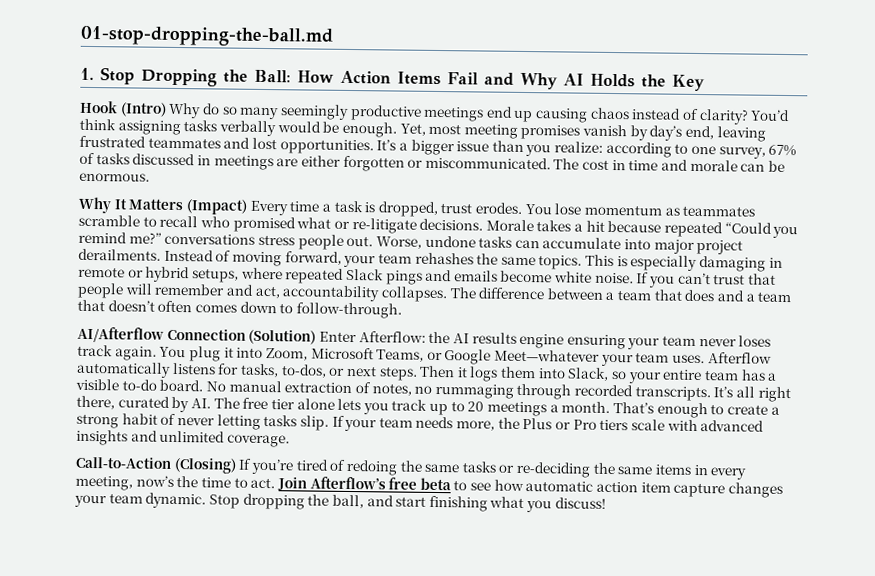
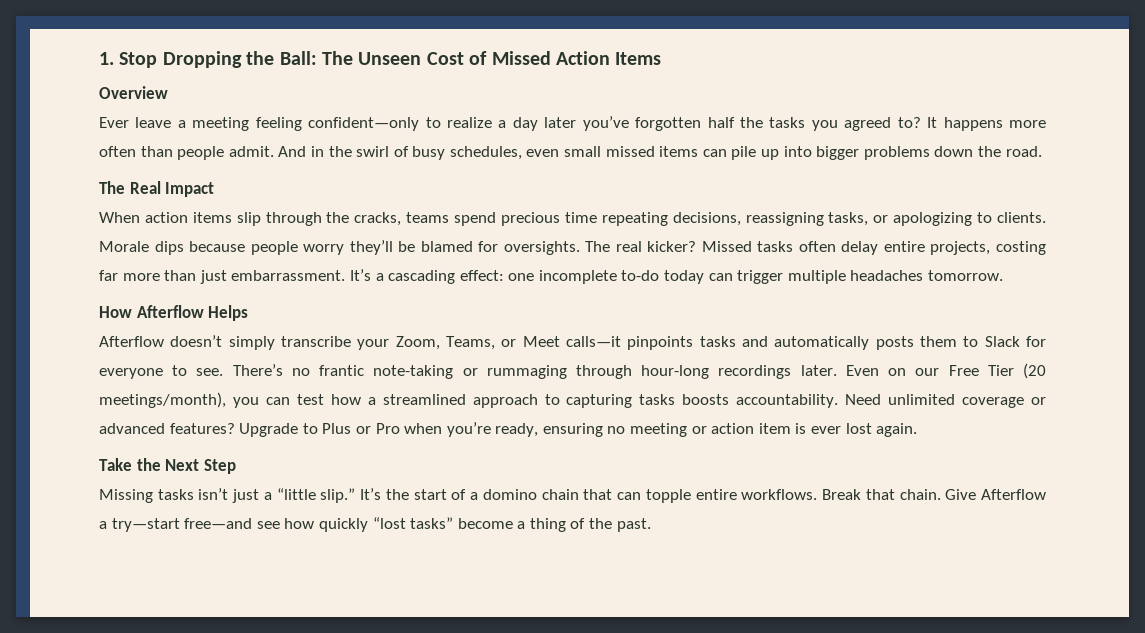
[80,25,333,47] 01-stop-dropping-the-ball.md // -> (99, 58) none
[297,70,705,92] [79,100,791,125] [79,118,766,142] [79,135,797,159] [79,152,785,172] [79,172,150,182] [78,196,756,217] [78,214,799,239] [78,231,744,255] [78,248,783,272] [78,266,776,288] [77,282,792,303] [77,299,402,319] [77,326,772,350] [77,344,772,367] [76,361,778,384] [75,378,791,403] [76,395,780,419] [76,413,765,432] [76,429,290,448] [75,456,747,480] [75,475,783,498] [74,492,606,513] How Action Items Fail and Why AI Holds the Key // Hook (Intro) Why do so many seemingly productive meetings end up causing chaos instead of clarity? You’d think assigning tasks verbally would be enough. Yet, most meeting promises vanish by day’s end, leaving frustrated teammates and lost opportunities. It’s a bigger issue than you realize: according to one survey, 67% of tasks discussed in meetings are either forgotten or miscommunicated. The cost in time and morale can be enormous. // Why It Matters (Impact) Every time a task is dropped, trust erodes. You lose momentum as teammates scramble to recall who promised what or re-litigate decisions. Morale takes a hit because repeated “Could you remind me?” conversations stress people out. Worse, undone tasks can accumulate into major project derailments. Instead of moving forward, your team rehashes the same topics. This is especially damaging in remote or hybrid setups, where repeated Slack pings and emails become white noise. If you can’t trust that people will remember and act, accountability collapses. The difference between a team that does and a team that doesn’t often comes down to follow-through. // AI/Afterflow Connection (Solution) Enter Afterflow: the AI results engine ensuring your team never loses track again. You plug it into Zoom, Microsoft Teams, or Google Meet—whatever your team uses. Afterflow automatically listens for tasks, to-dos, or next steps. Then it logs them into Slack, so your entire team has a visible to-do board. No manual extraction of notes, no rummaging through recorded transcripts. It’s all right there, curated by AI. The free tier alone lets you track up to 20 meetings a month. That’s enough to create a strong habit of never letting tasks slip. If your team needs more, the Plus or Pro tiers scale with advanced insights and unlimited coverage. // Call-to-Action (Closing) If you’re tired of redoing the same tasks or re-deciding the same items in every meeting, now’s the time to act. Join Afterflow’s free beta to see how automatic action item capture changes your team dynamic. Stop dropping the ball, and start finishing what you discuss! -> [322,51,662,65] [99,86,168,99] [99,116,1047,131] [99,146,1042,160] [99,181,215,197] [99,212,1047,226] [99,240,1046,255] [99,269,1004,284] [99,305,249,321] [99,335,1047,350] [99,363,1046,379] [99,392,1046,408] [99,422,918,437] [99,458,236,474] [99,488,1047,503] [99,517,651,532] The Unseen Cost of Missed Action Items // Overview // Ever leave a meeting feeling confident—only to realize a day later you’ve forgotten half the tasks you agreed to? It happens more often than people admit. And in the swirl of busy schedules, even small missed items can pile up into bigger problems down the road. // The Real Impact // When action items slip through the cracks, teams spend precious time repeating decisions, reassigning tasks, or apologizing to clients. Morale dips because people worry they’ll be blamed for oversights. The real kicker? Missed tasks often delay entire projects, costing far more than just embarrassment. It’s a cascading effect: one incomplete to-do today can trigger multiple headaches tomorrow. // How Afterflow Helps // Afterflow doesn’t simply transcribe your Zoom, Teams, or Meet calls—it pinpoints tasks and automatically posts them to Slack for everyone to see. There’s no frantic note-taking or rummaging through hour-long recordings later. Even on our Free Tier (20 meetings/month), you can test how a streamlined approach to capturing tasks boosts accountability. Need unlimited coverage or advanced features? Upgrade to Plus or Pro when you’re ready, ensuring no meeting or action item is ever lost again. // Take the Next Step // Missing tasks isn’t just a “little slip.” It’s the start of a domino chain that can topple entire workflows. Break that chain. Give Afterflow a try—start free—and see how quickly “lost tasks” become a thing of the past.

